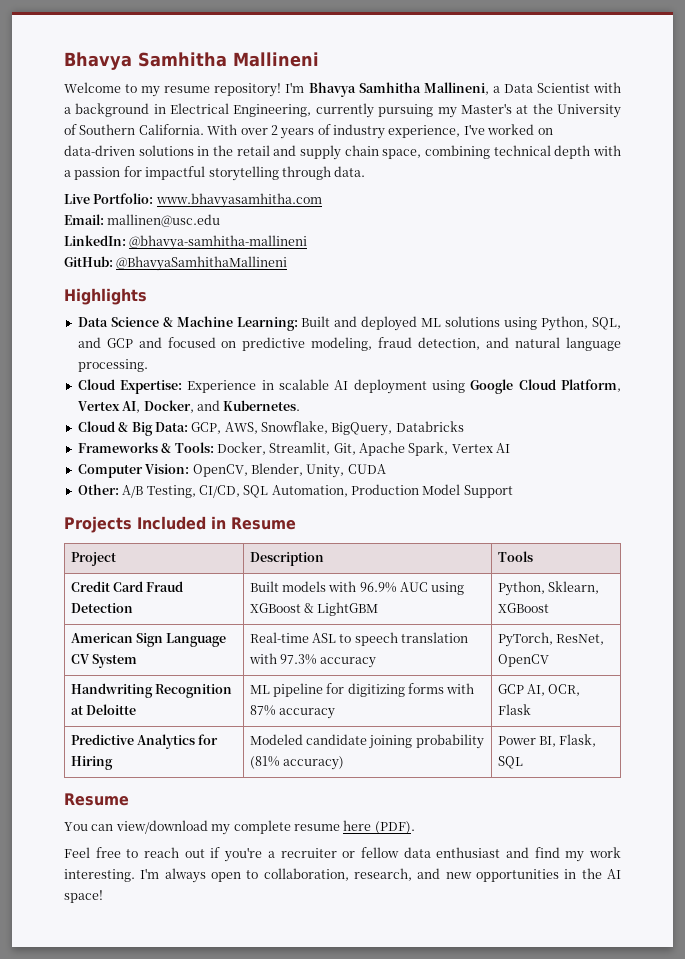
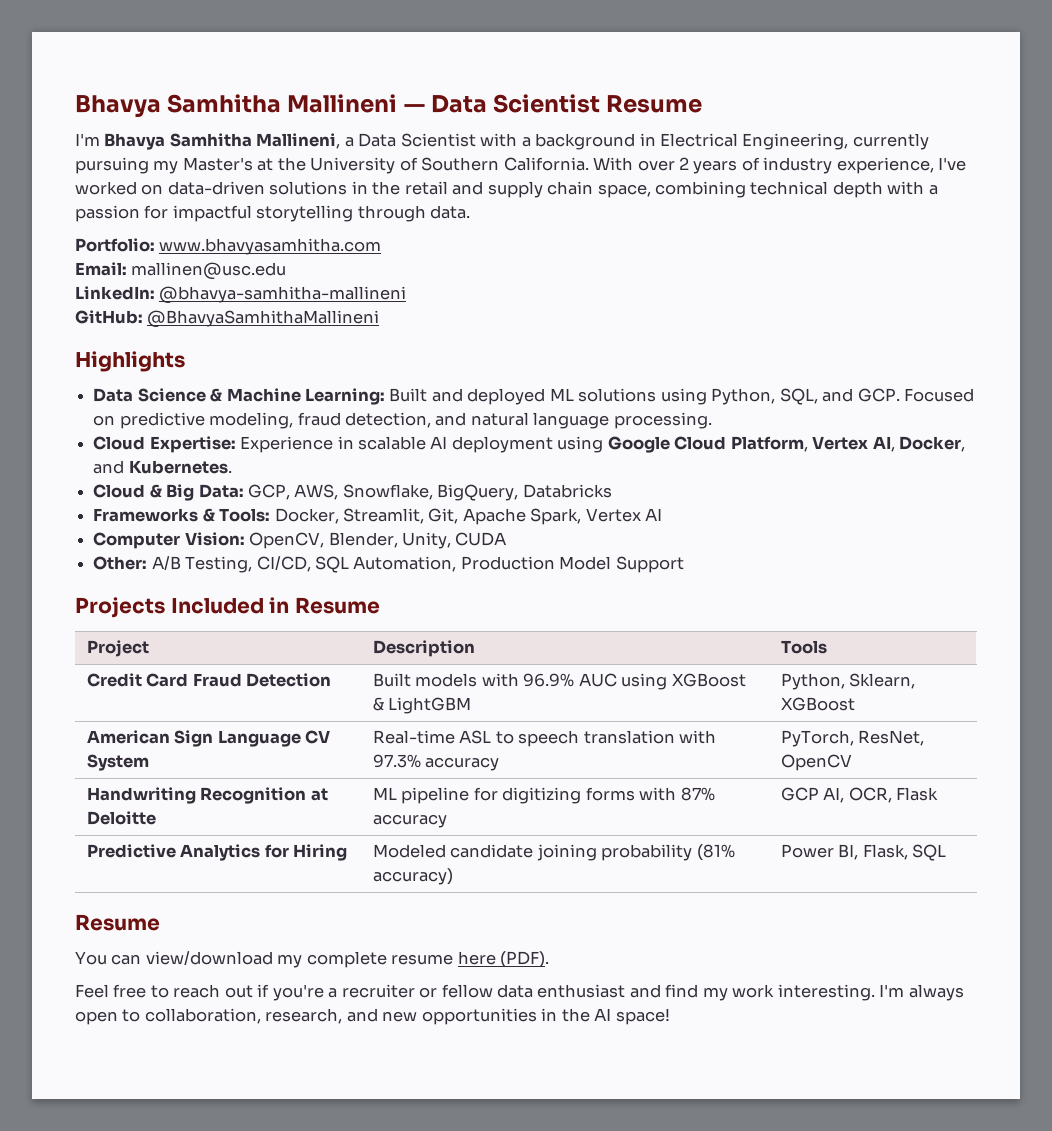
[64,82,282,97] // Welcome to my resume repository! -> [403,94,703,113] — Data Scientist Resume //
[64,194,90,204] Live -> (471, 212) none
[106,337,216,348] GCP and focused -> [857,388,974,402] GCP. Focused

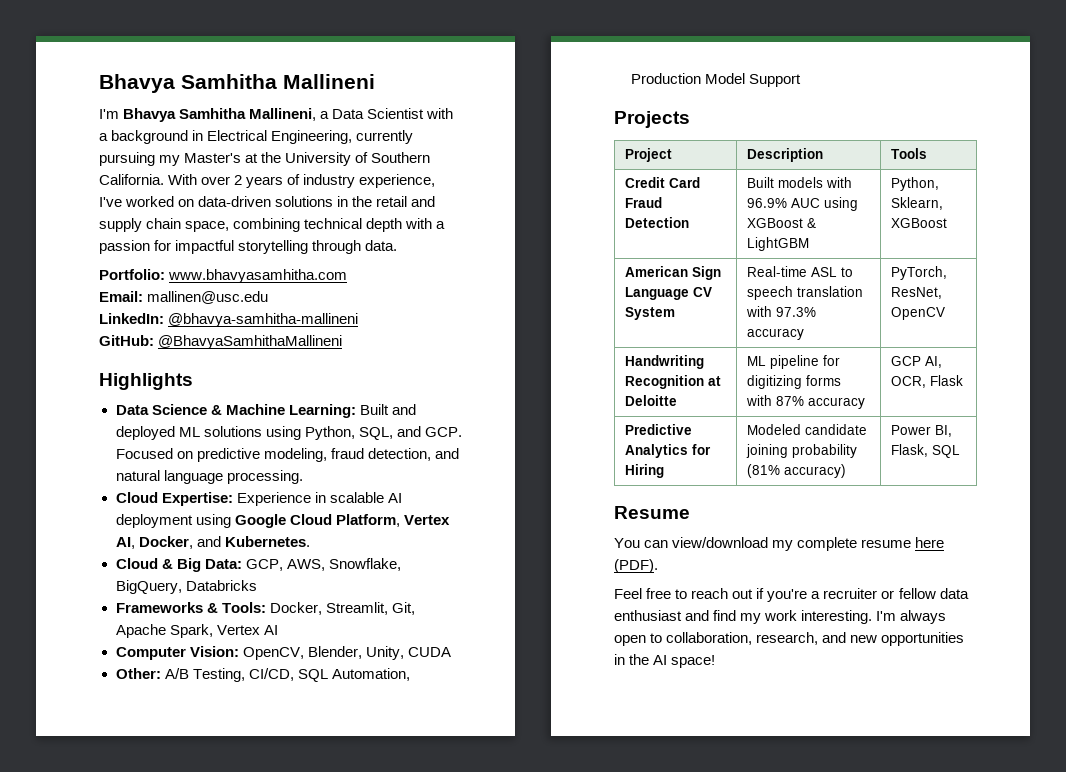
[403,94,703,113] — Data Scientist Resume -> (375, 81) none
[170,597,380,614] Included in Resume -> (690, 119) none

